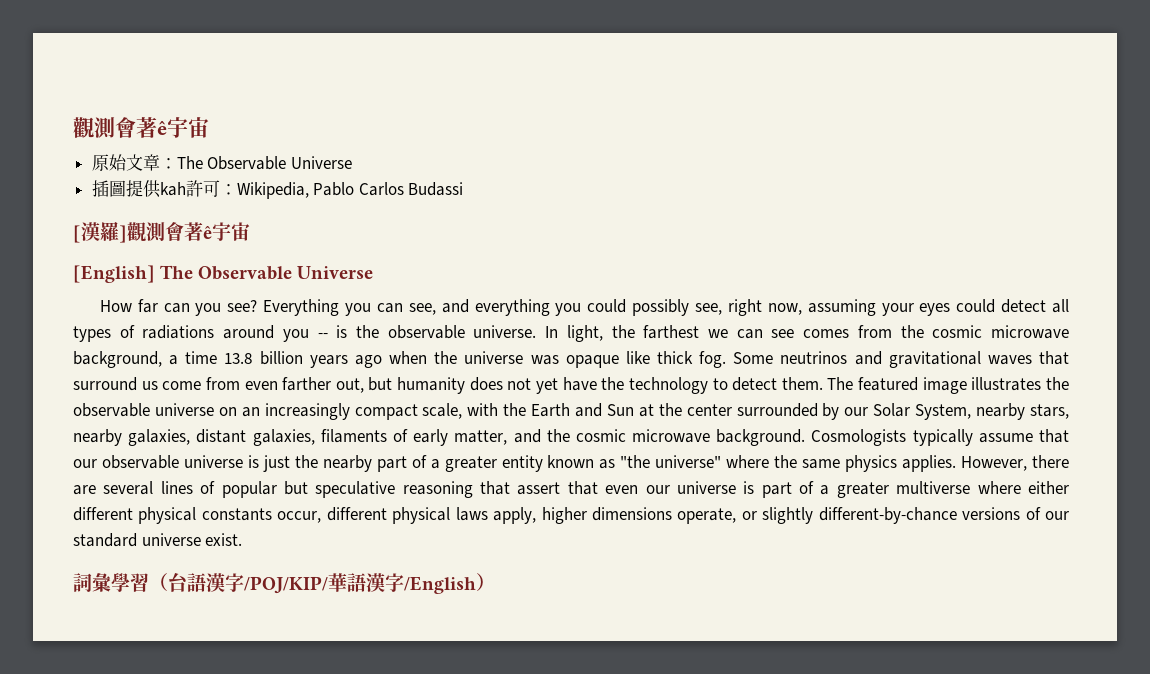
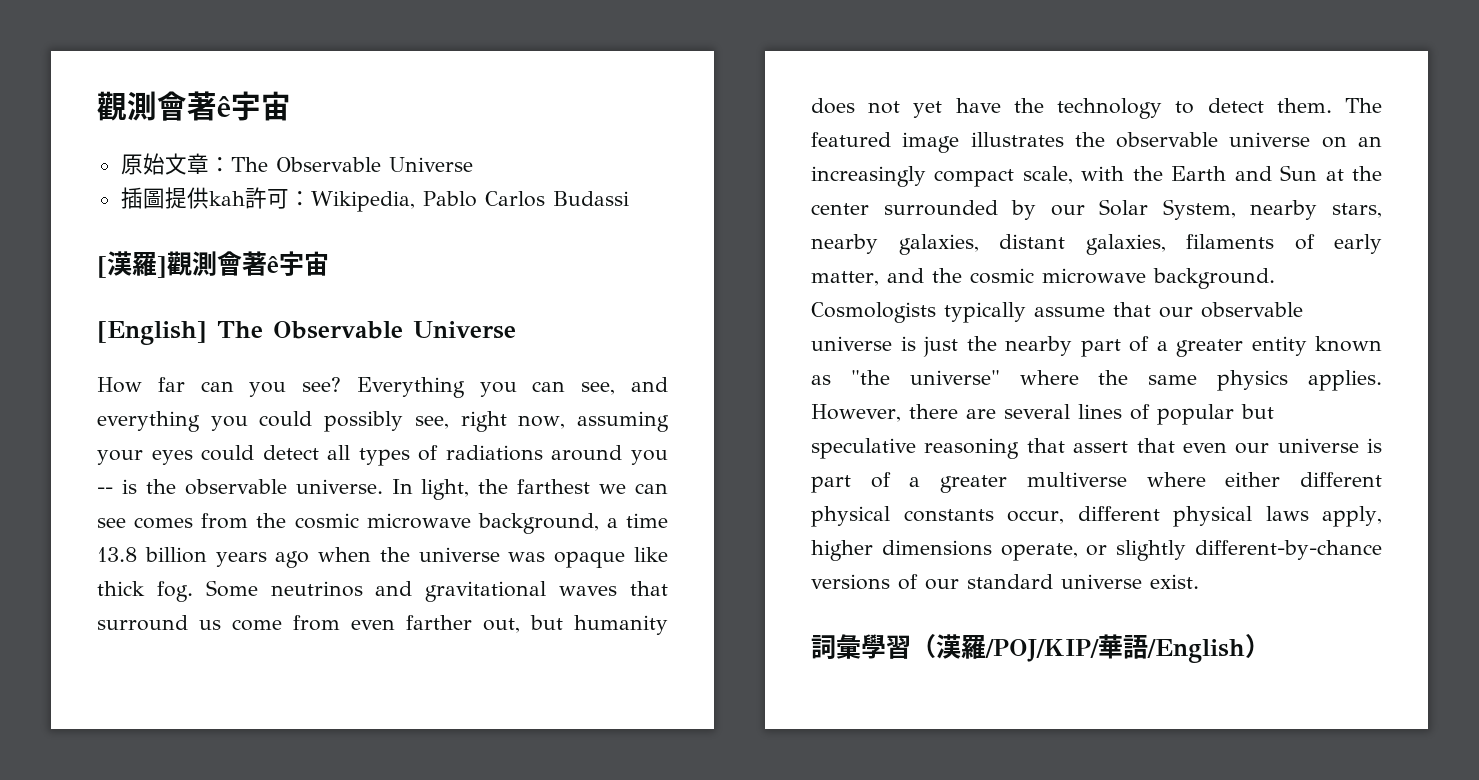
[168,572,244,592] 台語漢字 -> [936,634,986,659] 漢羅
[366,573,404,592] 漢字 -> (1148, 647) none

